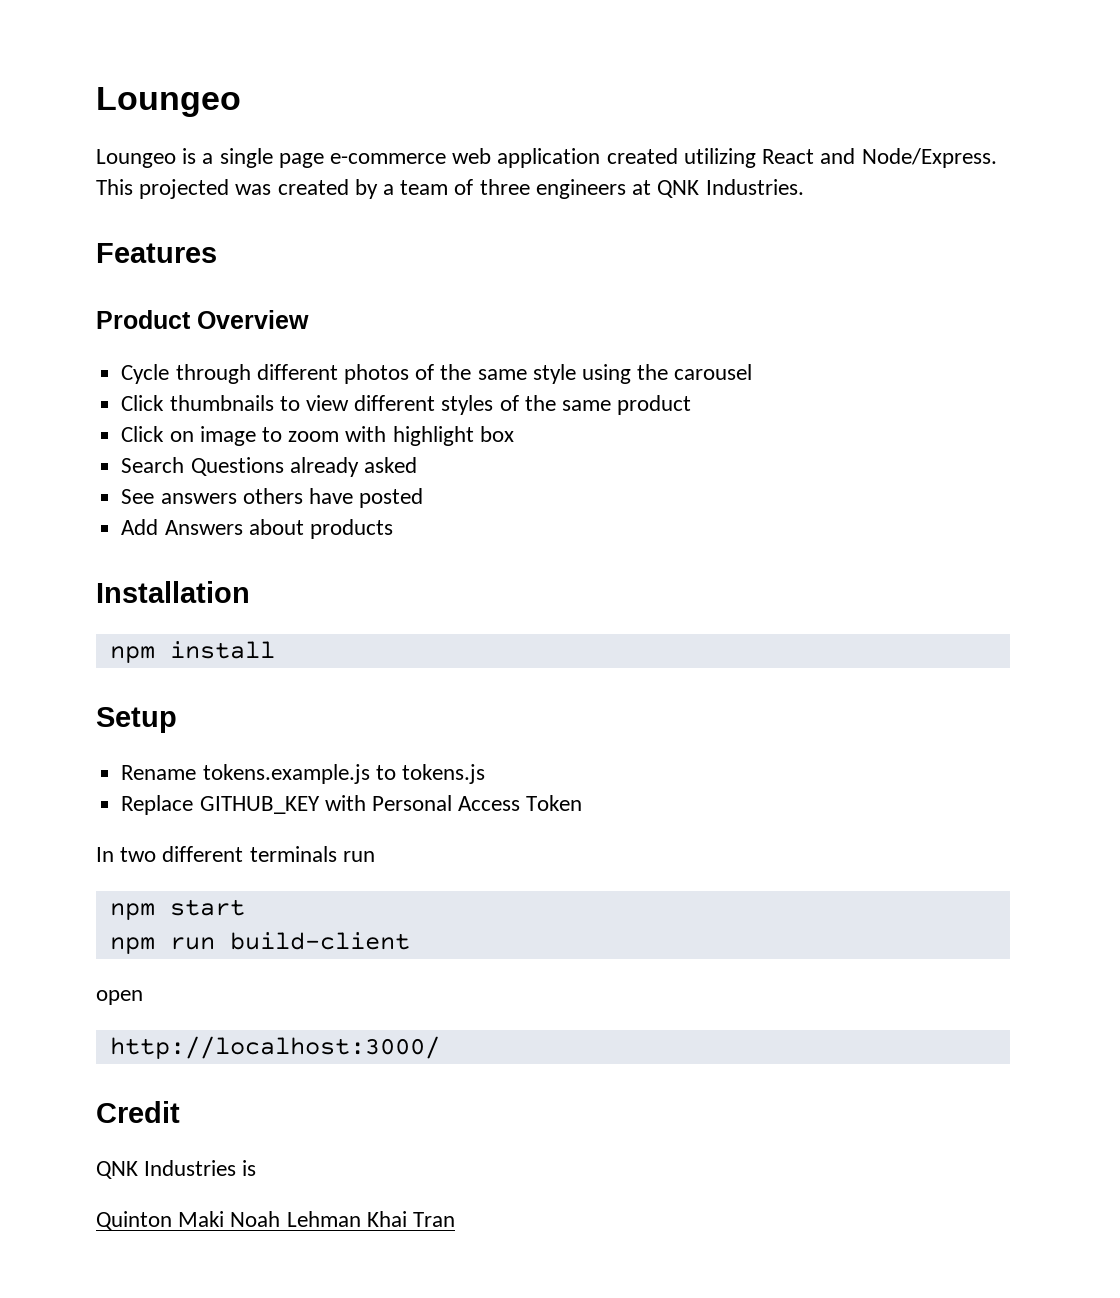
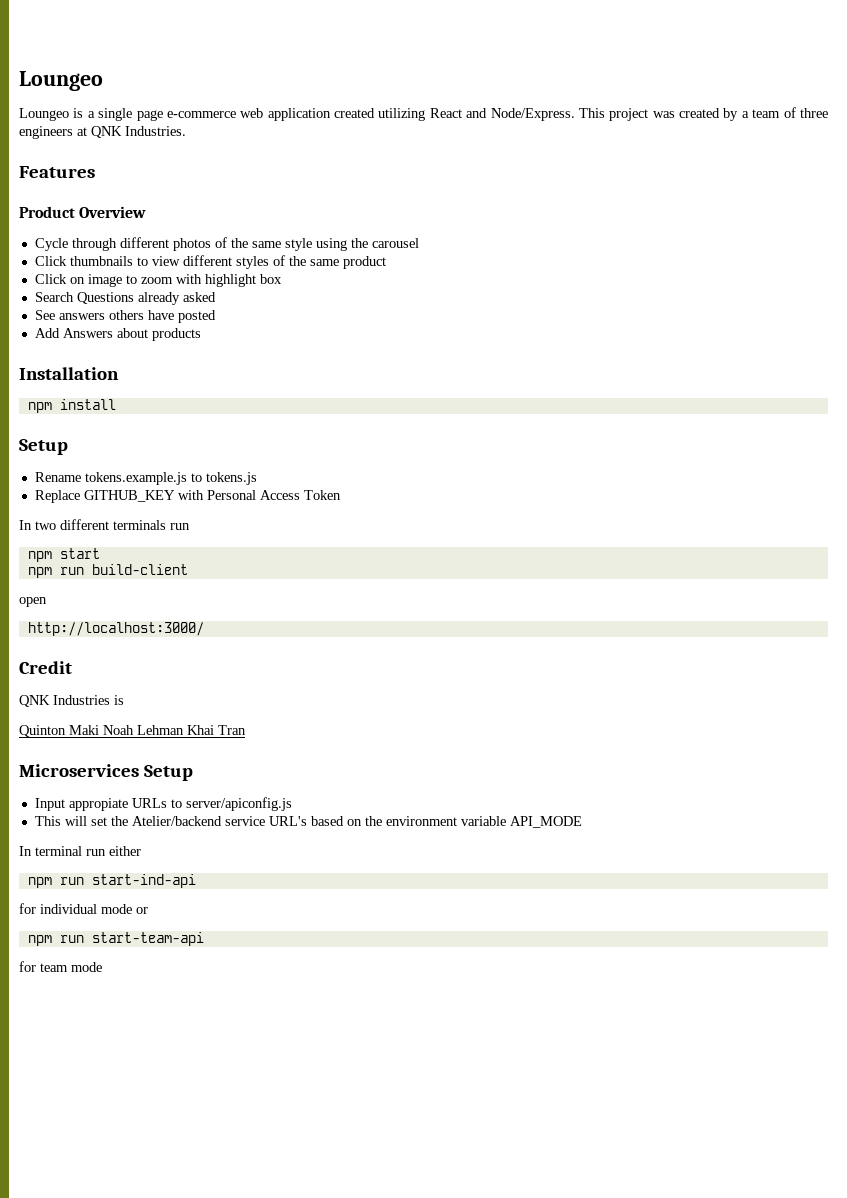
[139,179,230,199] projected -> [609,108,649,121] project
(456, 1219) none -> [19,764,193,781] [34,797,292,811] [34,816,582,828] [19,846,141,856] [27,874,196,888] [19,903,148,914] [27,932,204,946] [19,961,102,972] // Microservices Setup // Input appropiate URLs to server/apiconfig.js // This will set the Atelier/backend service URL's based on the environment variable API_MODE // In terminal run either // npm run start-ind-api // for individual mode or // npm run start-team-api // for team mode

